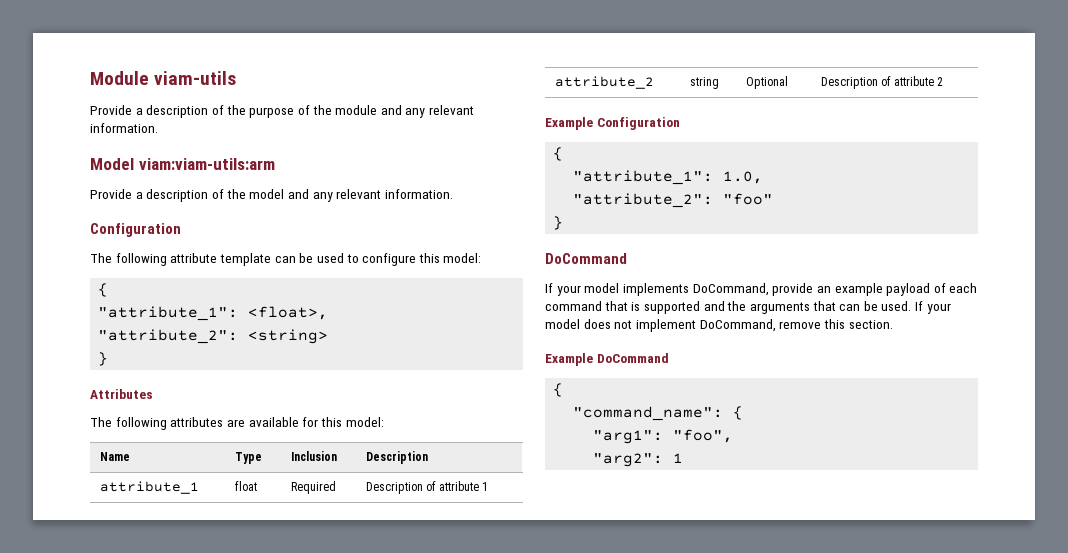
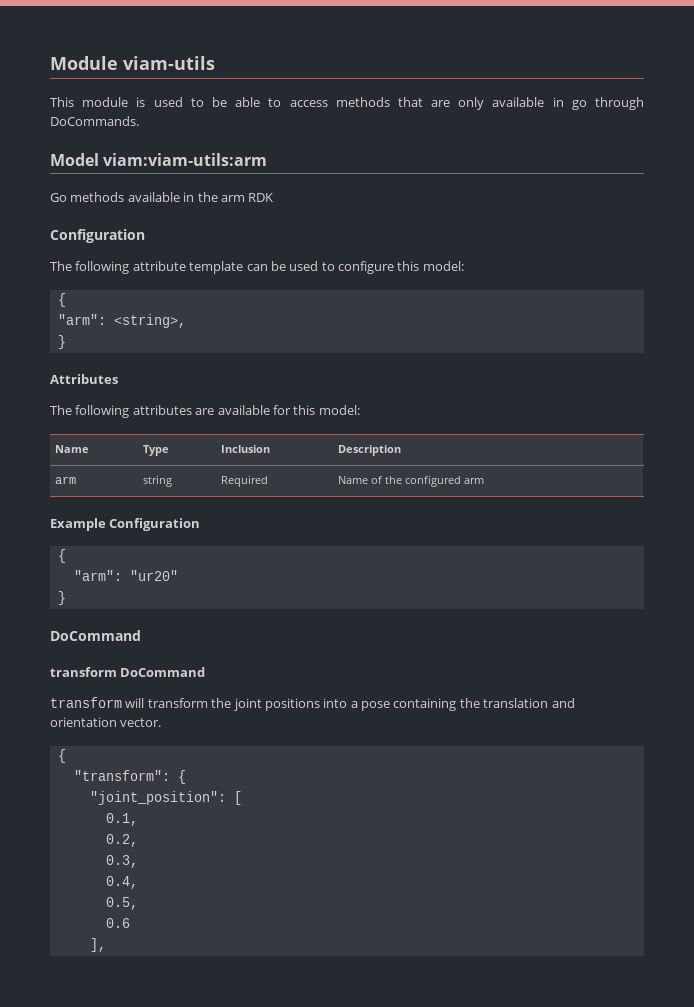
[90,105,475,118] [90,123,158,133] [90,158,275,170] [90,189,453,202] Provide a description of the purpose of the module and any relevant information. // Model viam:viam-utils:arm // Provide a description of the model and any relevant information. -> [50,97,644,110] [50,116,139,126] [50,153,268,166] [50,192,274,202] This module is used to be able to access methods that are only available in go through DoCommands. // Model viam:viam-utils:arm // Go methods available in the arm RDK
[98,306,329,321] [98,329,329,344] "attribute_1": <float>, // "attribute_2": <string> -> [57,314,186,328] "arm": <string>,
[99,481,199,494] [234,481,257,491] attribute_1 | float -> [55,476,77,484] [143,475,173,487] arm | string
[365,481,489,494] [554,76,654,89] [689,77,719,89] [745,76,788,89] [820,76,944,89] [545,117,680,130] [553,147,564,161] [573,170,764,185] [573,193,774,208] [553,216,564,230] [545,253,627,264] [545,283,978,296] [545,301,951,314] [545,319,893,332] [545,353,669,366] [553,383,564,397] [573,406,744,421] [593,429,734,444] [593,453,684,467] Description of attribute 1 // attribute_2 | string | Optional | Description of attribute 2 // Example Configuration // { // "attribute_1": 1.0, // "attribute_2": "foo" // } // DoCommand // If your model implements DoCommand, provide an example payload of each command that is supported and the arguments that can be used. If your model does not implement DoCommand, remove this section. // Example DoCommand // { // "command_name": { // "arg1": "foo", // "arg2": 1 -> [338,475,485,487] [50,518,201,531] [57,549,66,563] [73,570,178,581] [57,591,66,605] [50,630,141,641] [50,667,206,677] [50,697,575,711] [50,717,162,727] [57,749,66,763] [73,770,186,784] [89,791,242,805] [105,813,138,826] [105,834,138,847] [105,855,138,868] [105,876,138,889] [105,897,138,910] [105,918,130,928] [89,938,106,952] Name of the configured arm // Example Configuration // { // "arm": "ur20" // } // DoCommand // transform DoCommand // transform will transform the joint positions into a pose containing the translation and orientation vector. // { // "transform": { // "joint_position": [ // 0.1, // 0.2, // 0.3, // 0.4, // 0.5, // 0.6 // ],

